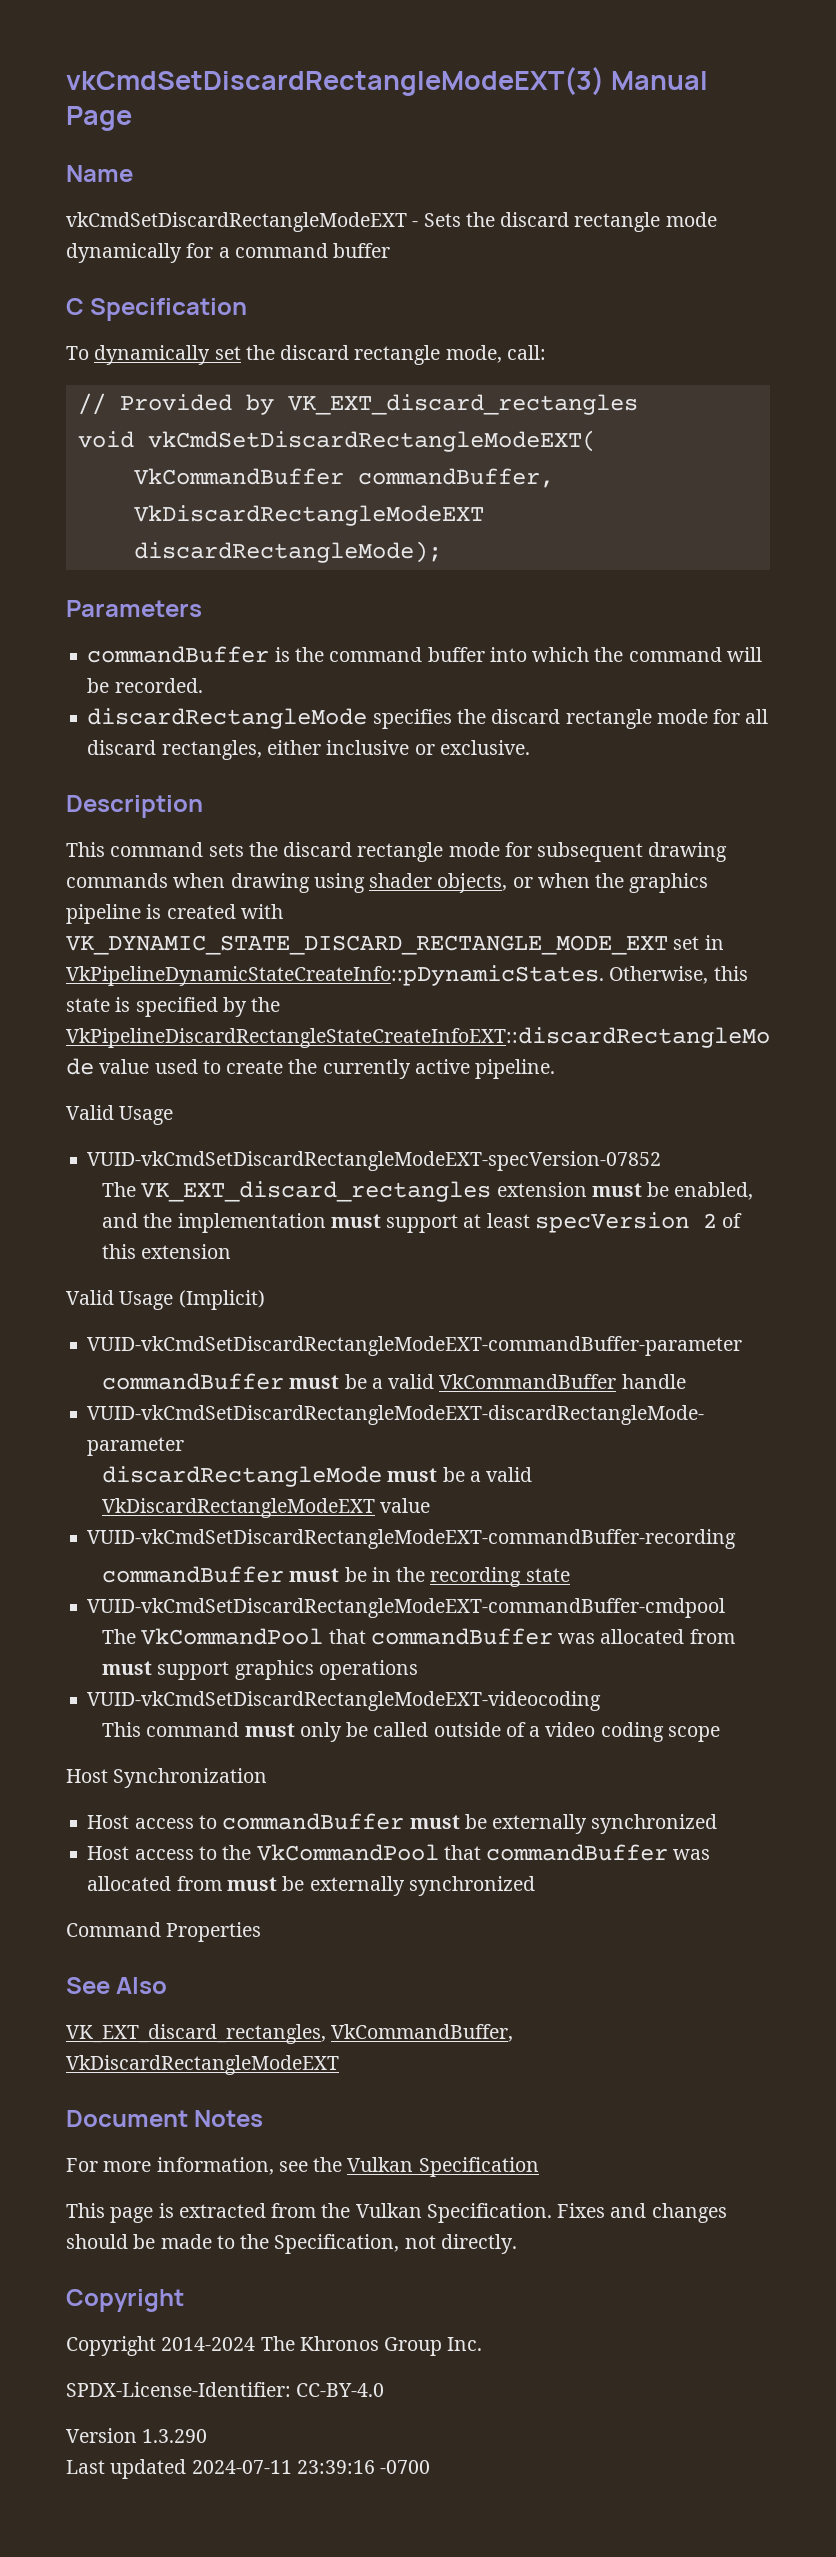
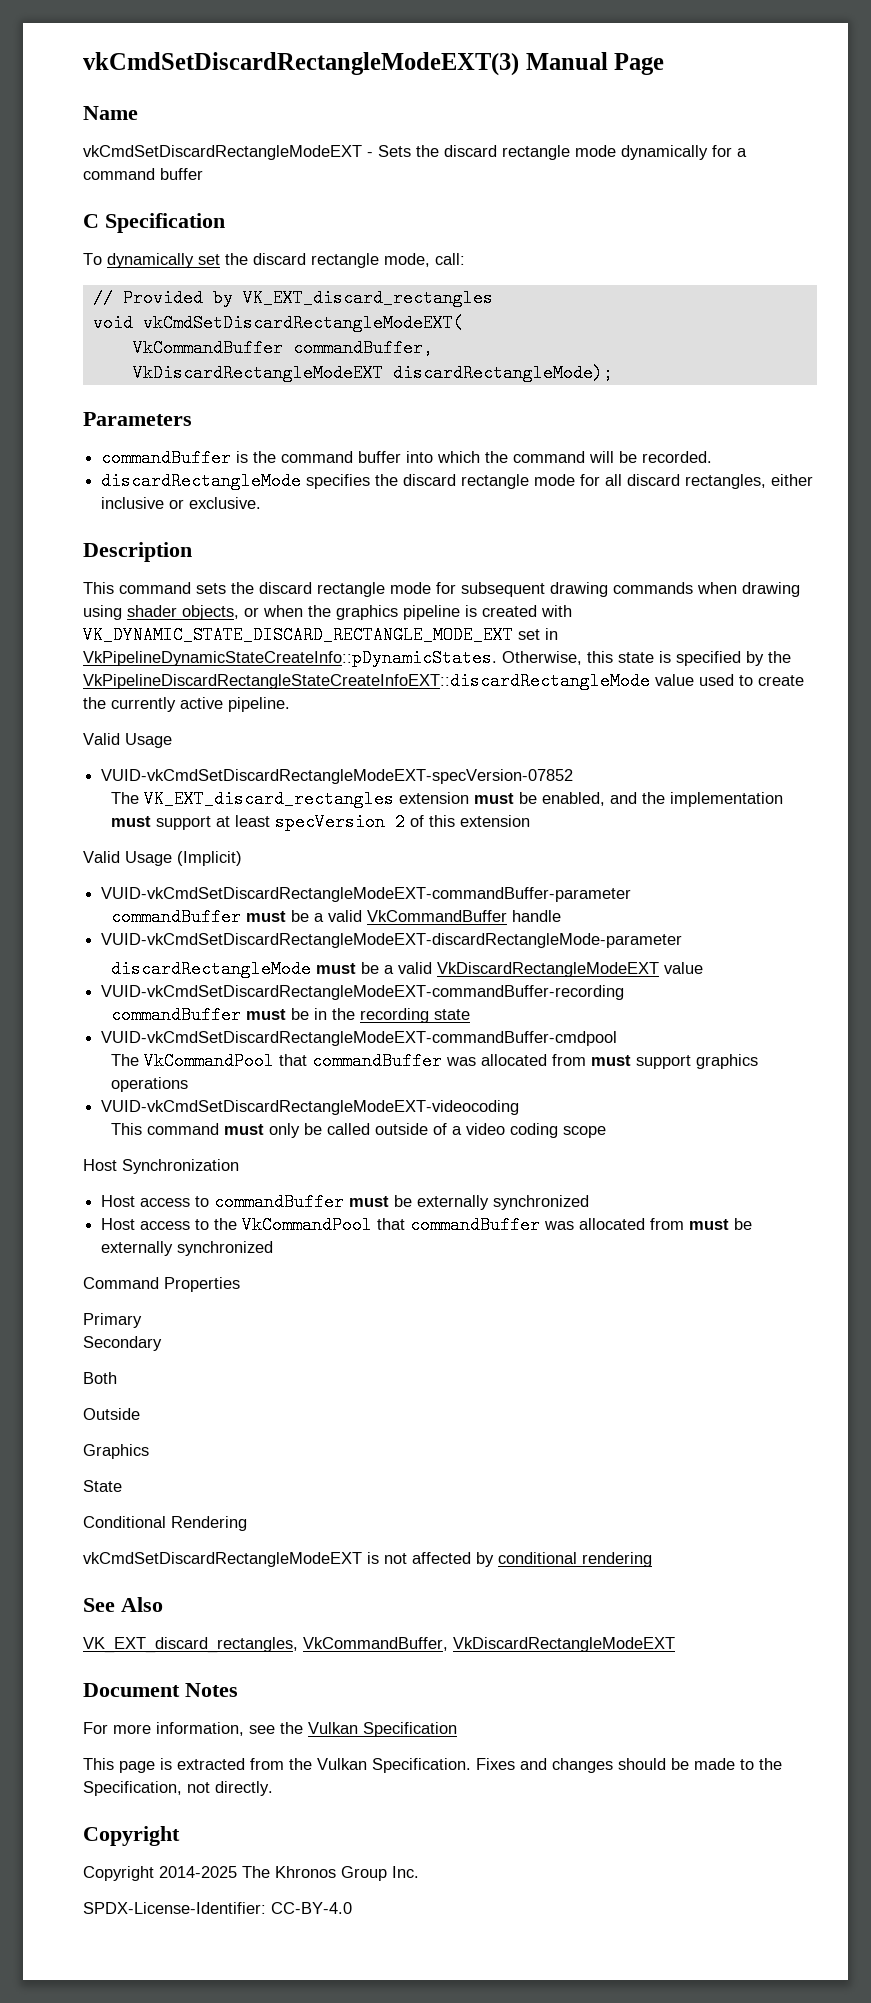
(262, 1932) none -> [83,1313,142,1328] [83,1336,162,1351] [83,1372,117,1384] [83,1408,140,1420] [83,1444,149,1459] [83,1480,122,1492] [83,1516,247,1531] [83,1552,652,1567] // Primary // Secondary // Both // Outside // Graphics // State // Conditional Rendering // vkCmdSetDiscardRectangleModeEXT is not affected by conditional rendering
[161,2337,256,2351] 2014-2024 -> [159,1866,237,1878] 2014-2025
[66,2428,208,2443] [66,2459,431,2479] // Version 1.3.290 // Last updated 2024-07-11 23:39:16 -0700 -> (352, 1908) none

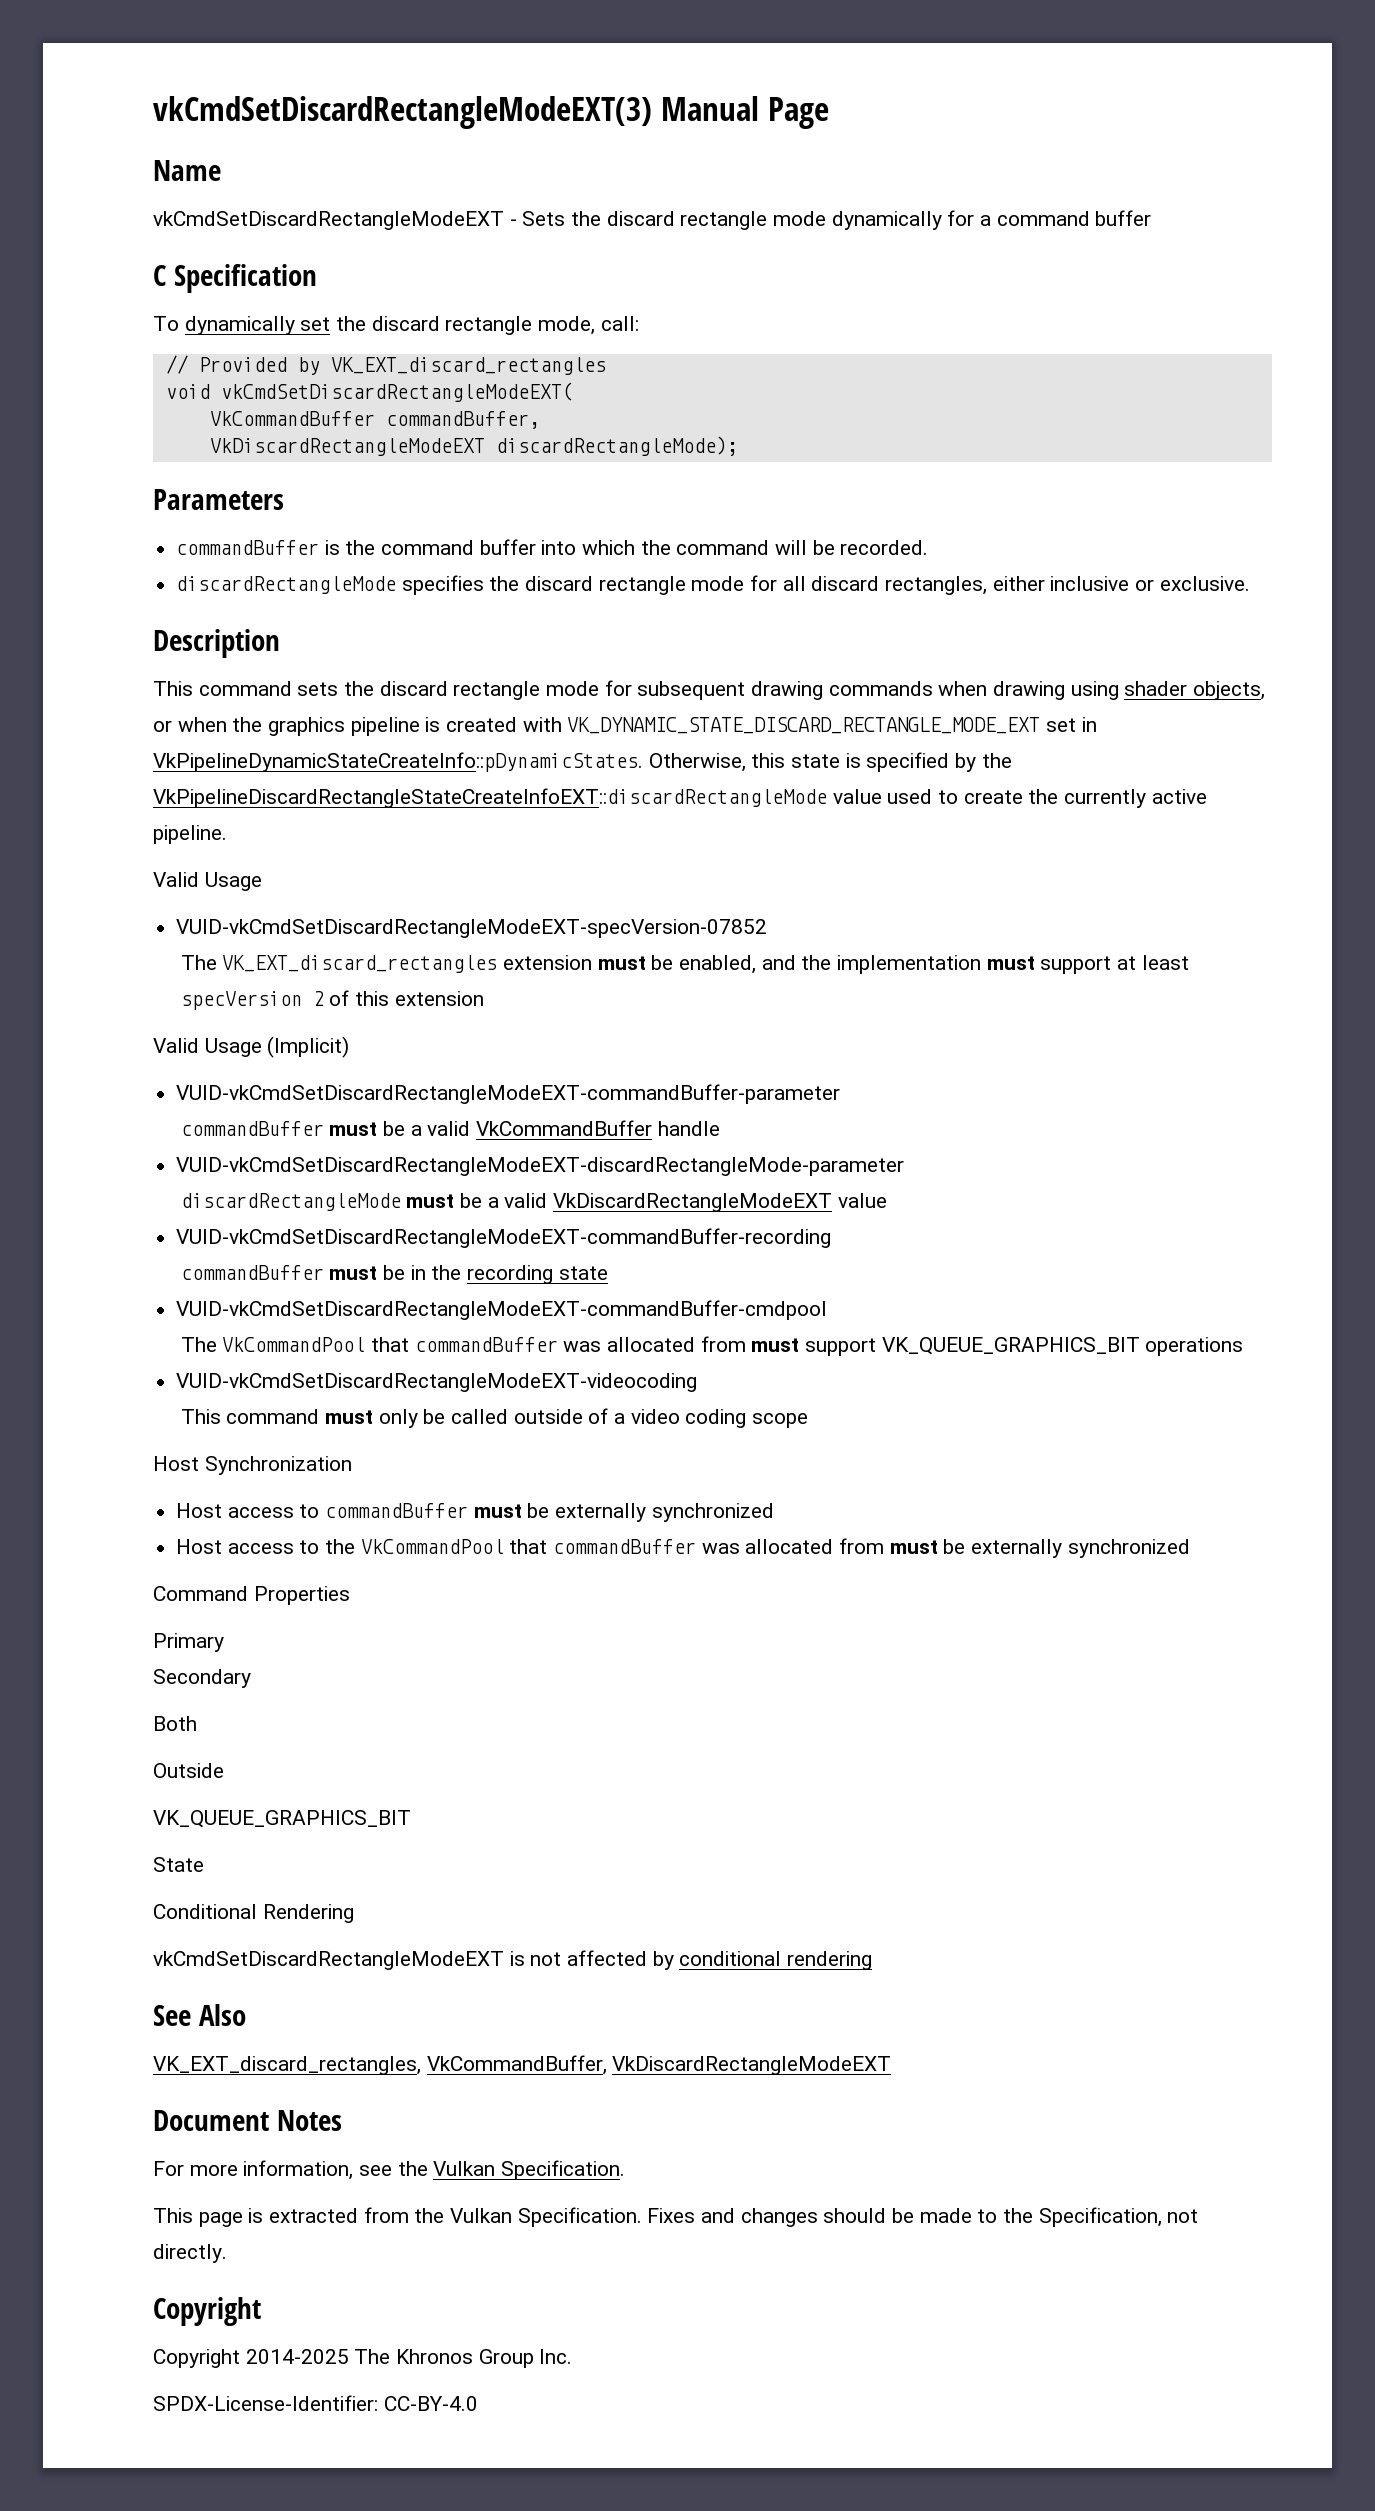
[695,1054,758,1069] graphics -> [881,1337,1140,1355] VK_QUEUE_GRAPHICS_BIT
[83,1444,149,1459] Graphics -> [153,1810,411,1828] VK_QUEUE_GRAPHICS_BIT
[363,1722,457,1737] Specification -> [501,2160,626,2180] Specification.

